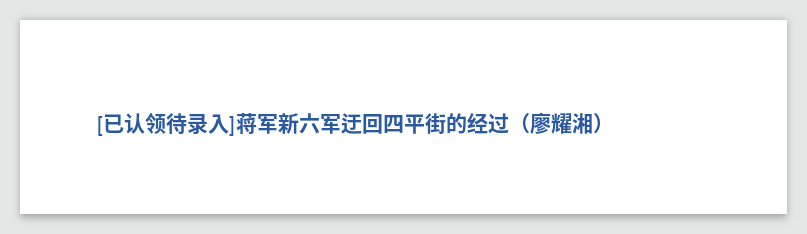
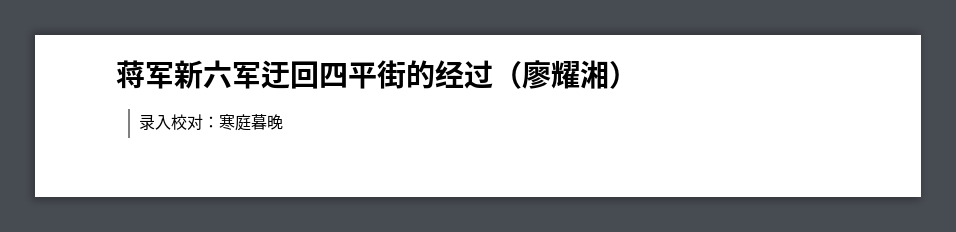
[96,113,236,136] [已认领待录入] -> (116, 74) none
(614, 123) none -> [139,114,284,131] // 录入校对：寒庭暮晚

